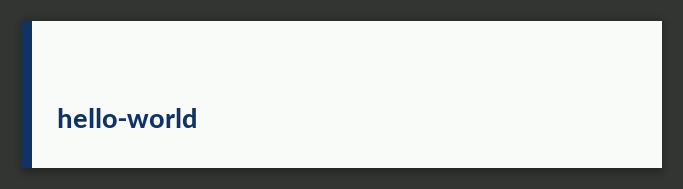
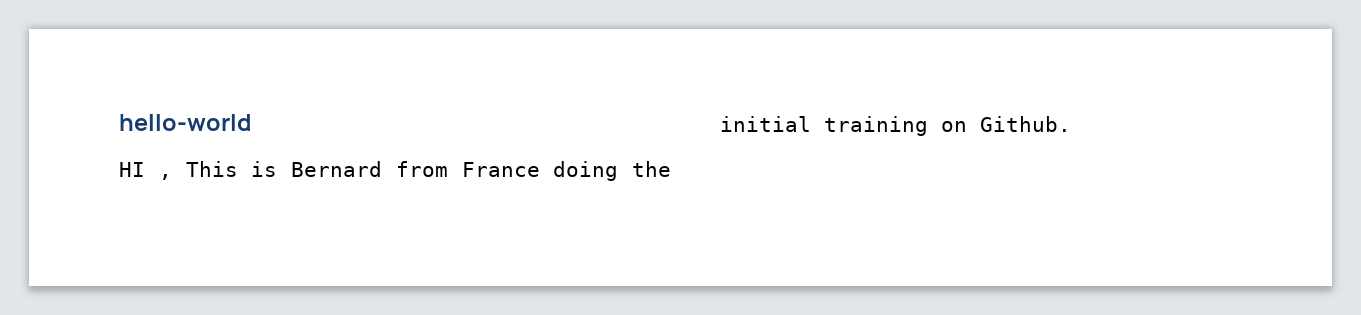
(198, 118) none -> [119,161,671,181] [720,116,1071,136] // HI , This is Bernard from France doing the initial training on Github.

